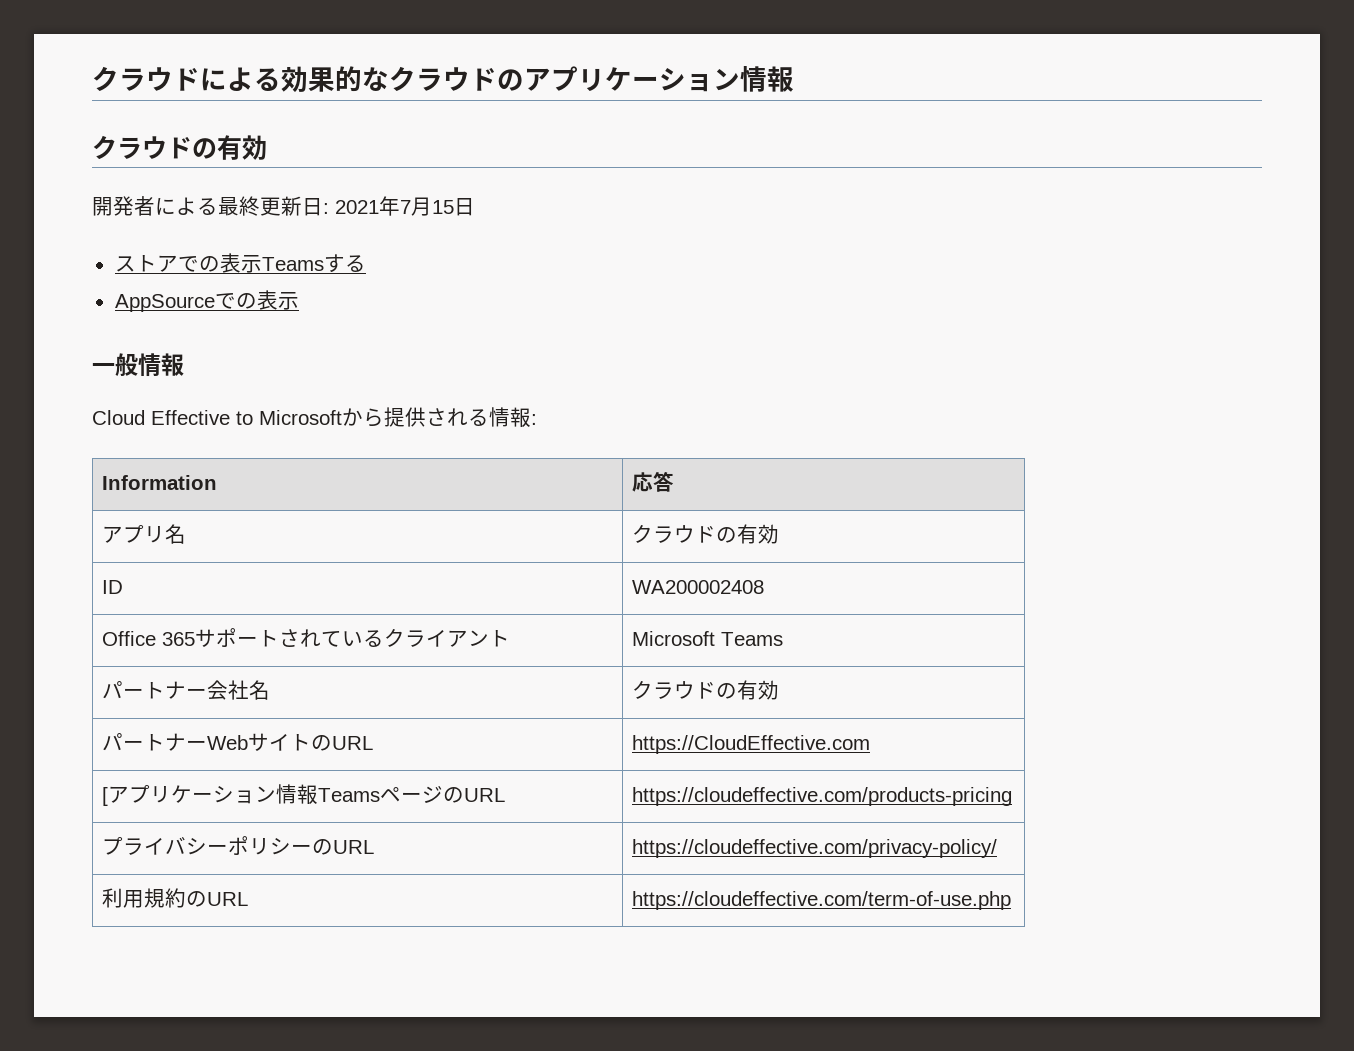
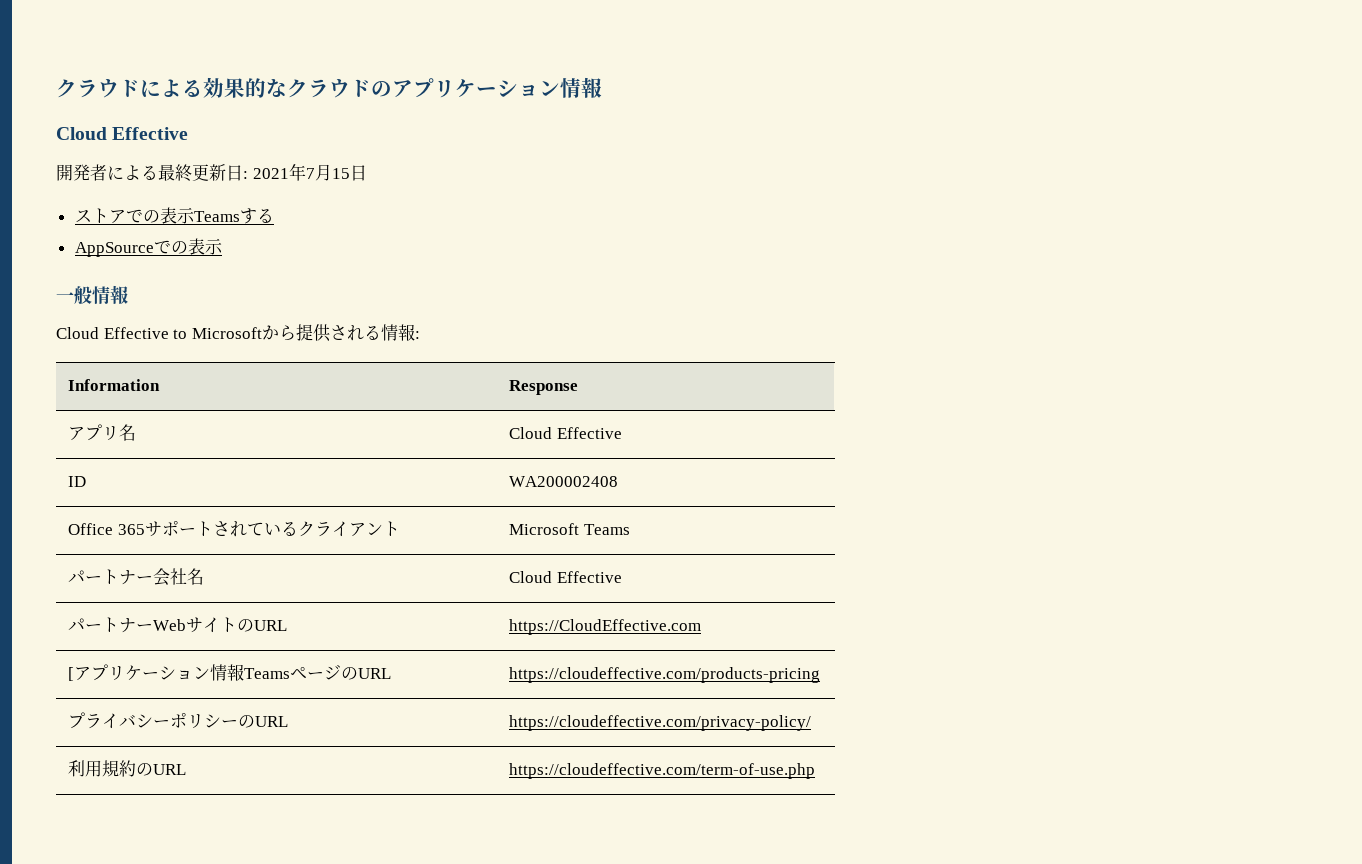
[92,135,267,160] クラウドの有効 -> [56,127,189,140] Cloud Effective
[632,471,675,492] 応答 -> [509,380,579,395] Response
[632,524,780,544] クラウドの有効 -> [509,427,622,439] Cloud Effective
[632,680,780,700] クラウドの有効 -> [509,571,622,583] Cloud Effective

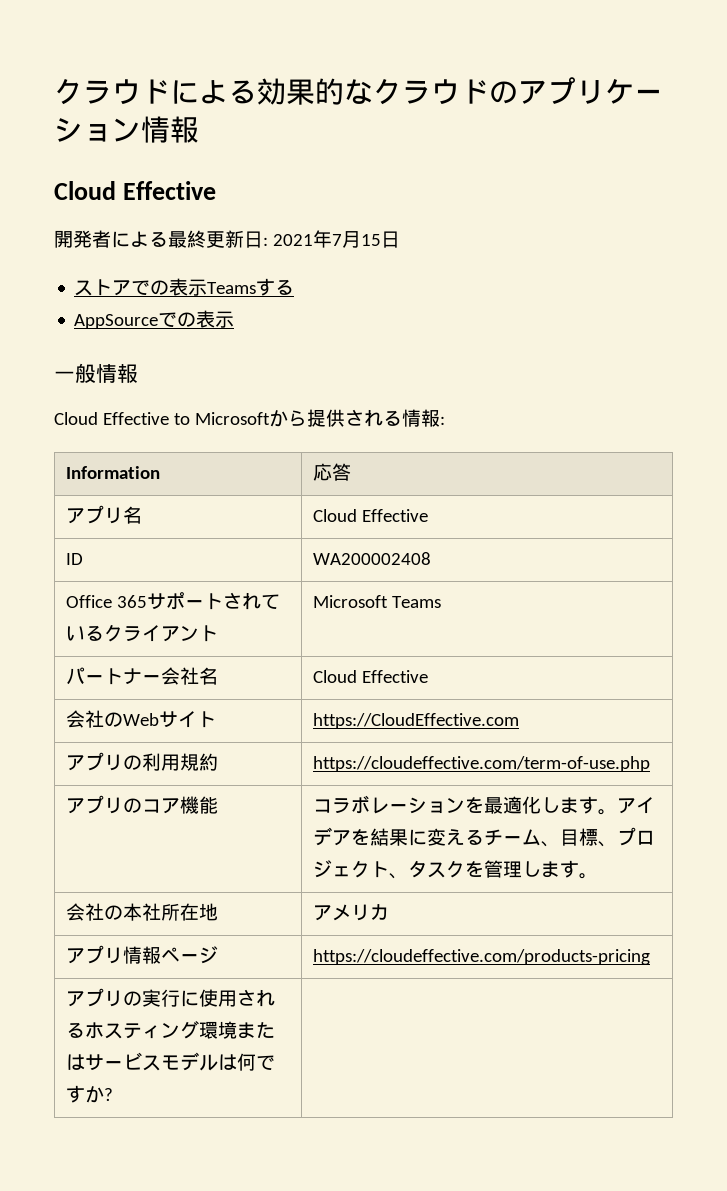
[509,380,579,395] Response -> [312,463,351,481] 応答
[68,617,154,633] パートナー -> [65,710,123,728] 会社の
[237,619,288,632] のURL -> (216, 719) none
[68,664,291,681] [アプリケーション情報Teams -> [65,752,218,771] [312,756,650,772] [65,795,218,814] [312,795,655,815] [312,827,655,847] [312,860,598,879] [65,903,218,921] [312,904,389,921] [65,945,161,964] アプリの利用規約 | https://cloudeffective.com/term-of-use.php // アプリのコア機能 | コラボレーションを最適化します。アイデアを結果に変えるチーム、目標、プロジェクト、タスクを管理します。 // 会社の本社所在地 | アメリカ // アプリ情報
[341,667,392,680] のURL -> (218, 955) none
[68,712,289,729] [509,715,812,731] [68,760,187,777] [509,763,816,779] プライバシーポリシーのURL | https://cloudeffective.com/privacy-policy/ // 利用規約のURL | https://cloudeffective.com/term-of-use.php -> [65,988,275,1007] [65,1021,275,1039] [65,1052,275,1071] [65,1085,113,1103] アプリの実行に使用されるホスティング環境またはサービスモデルは何ですか? |

